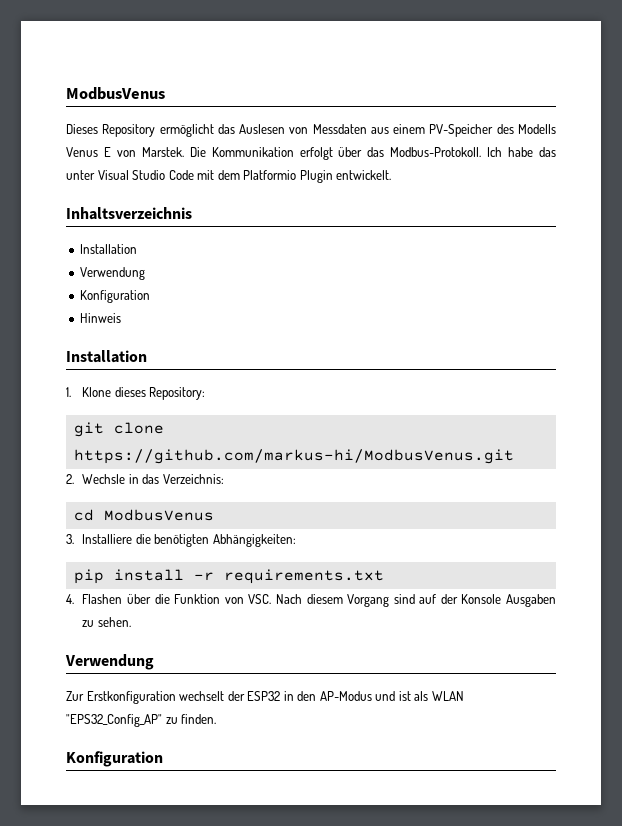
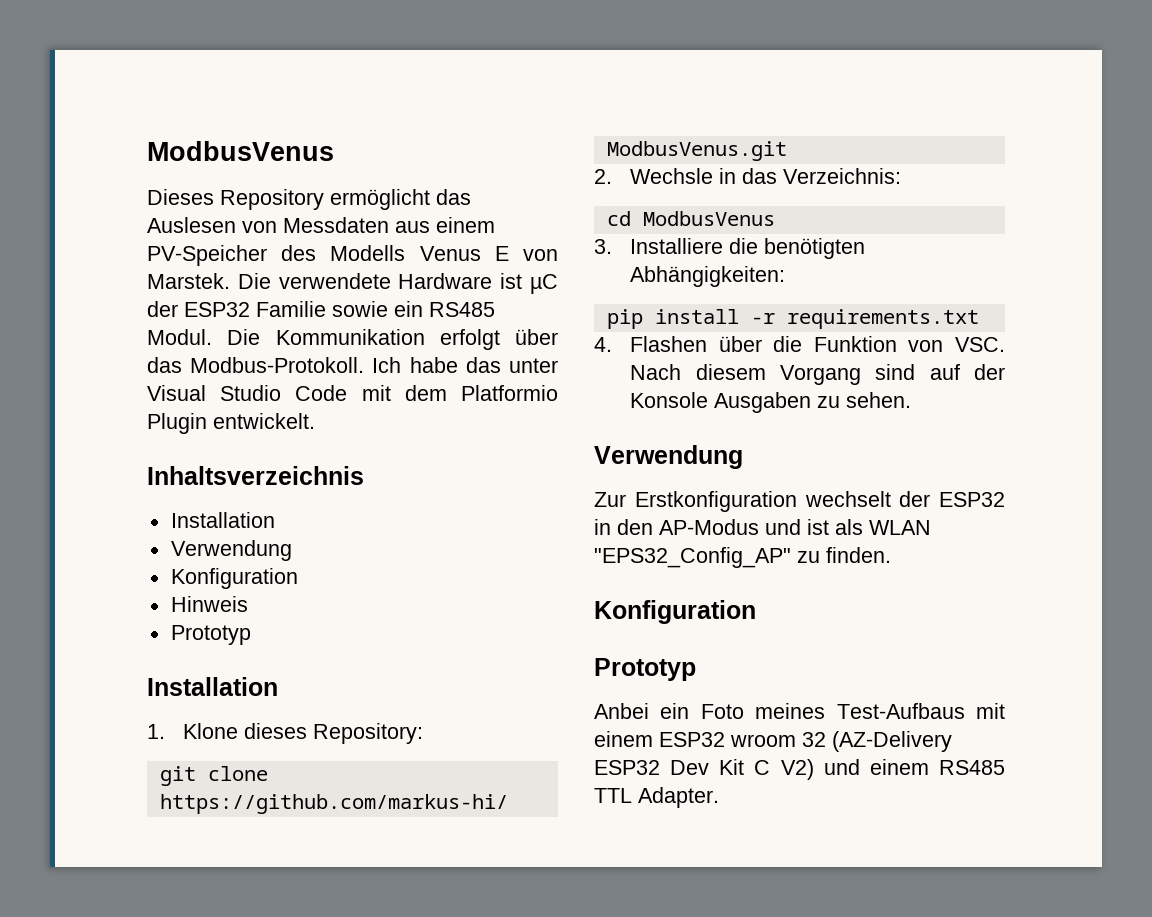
(206, 152) none -> [278,273,558,294] [147,301,495,317] [147,329,261,345] verwendete Hardware ist µC der ESP32 Familie sowie ein RS485 Modul. Die
(122, 318) none -> [170,625,251,645] // Prototyp
(163, 759) none -> [594,658,696,681] [594,703,1005,719] [594,731,952,752] [594,759,1005,780] [594,787,719,808] // Prototyp // Anbei ein Foto meines Test-Aufbaus mit einem ESP32 wroom 32 (AZ-Delivery ESP32 Dev Kit C V2) und einem RS485 TTL Adapter.

